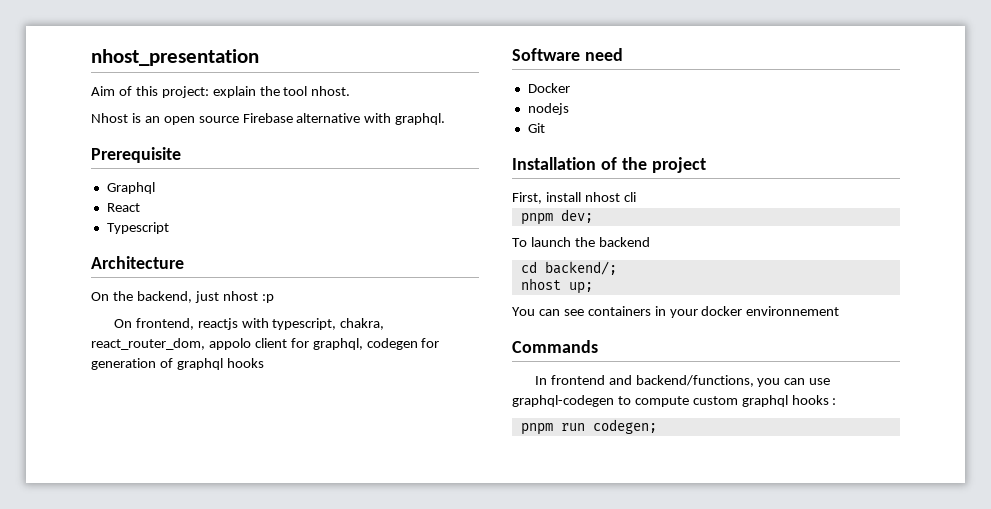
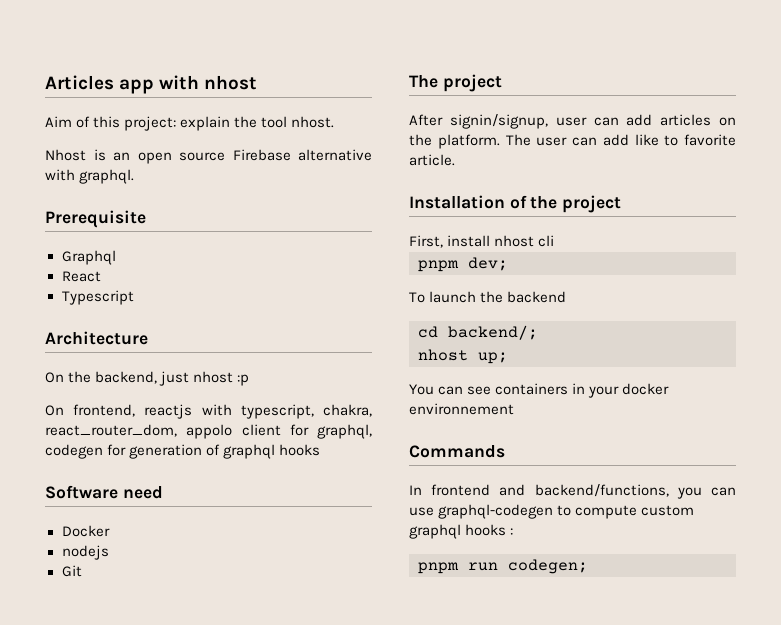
[91,49,259,66] nhost_presentation -> [45,75,258,94] Articles app with nhost
(545, 128) none -> [409,74,502,92] [409,114,736,129] [409,134,736,149] [409,154,455,166] // The project // After signin/signup, user can add articles on the platform. The user can add like to favorite article.

